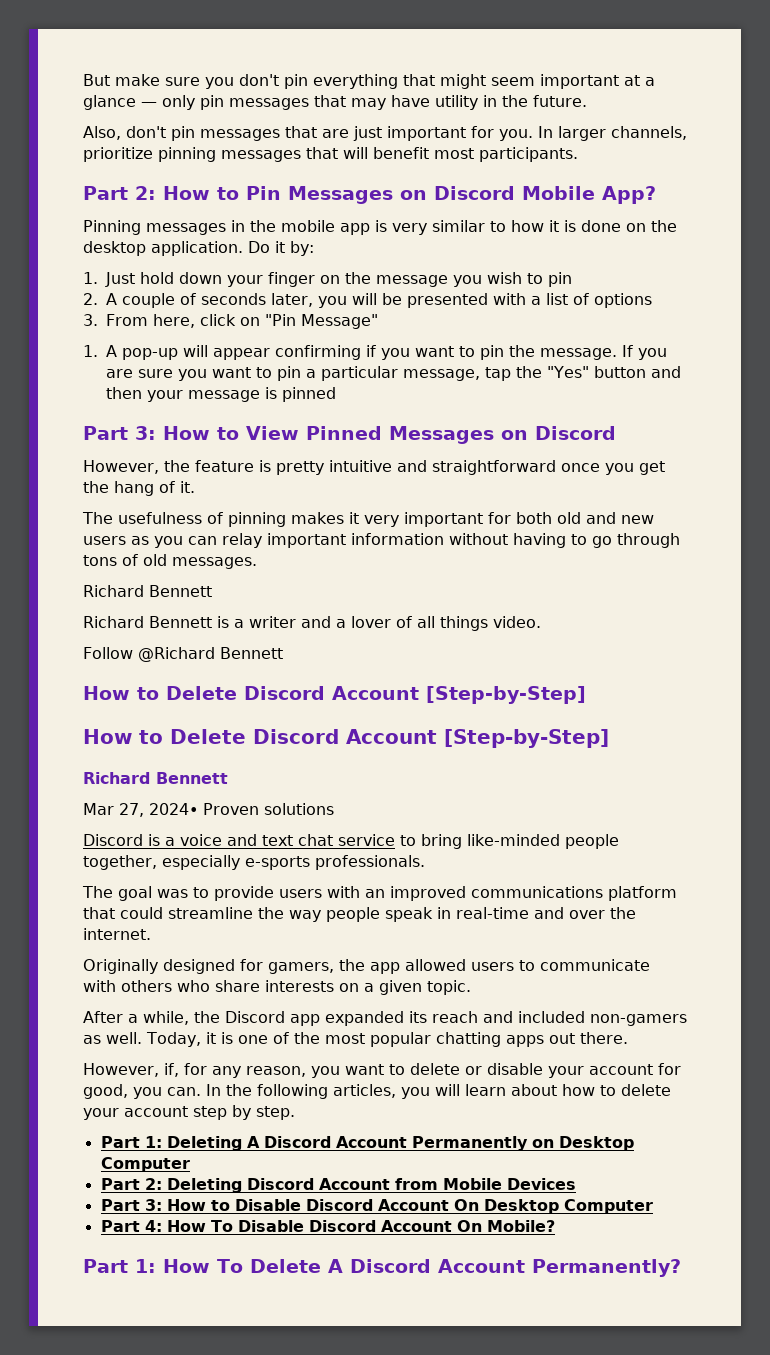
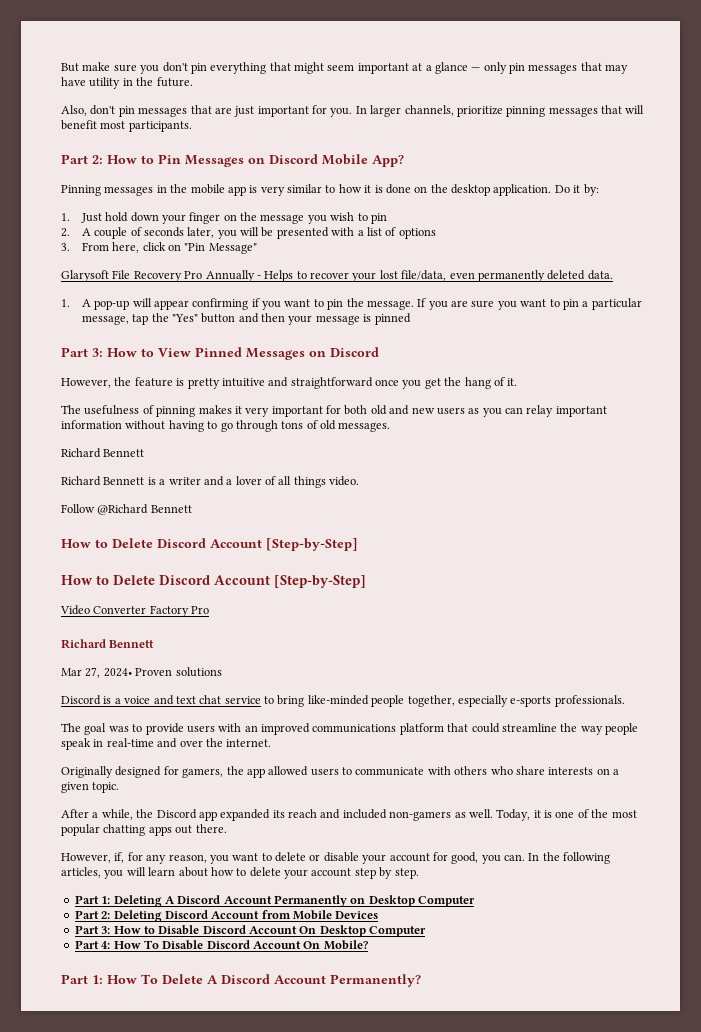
(378, 321) none -> [61,270,613,282] // Glarysoft File Recovery Pro Annually - Helps to recover your lost file/data, even permanently deleted data.
(609, 738) none -> [60,605,210,617] // Video Converter Factory Pro

